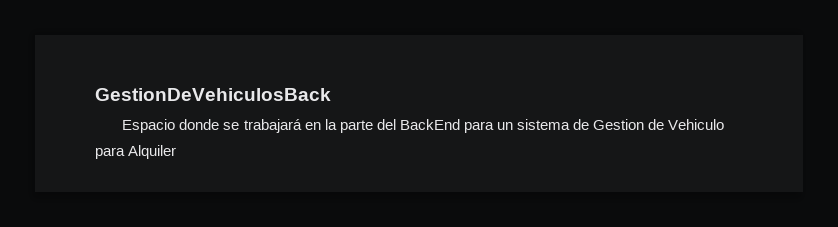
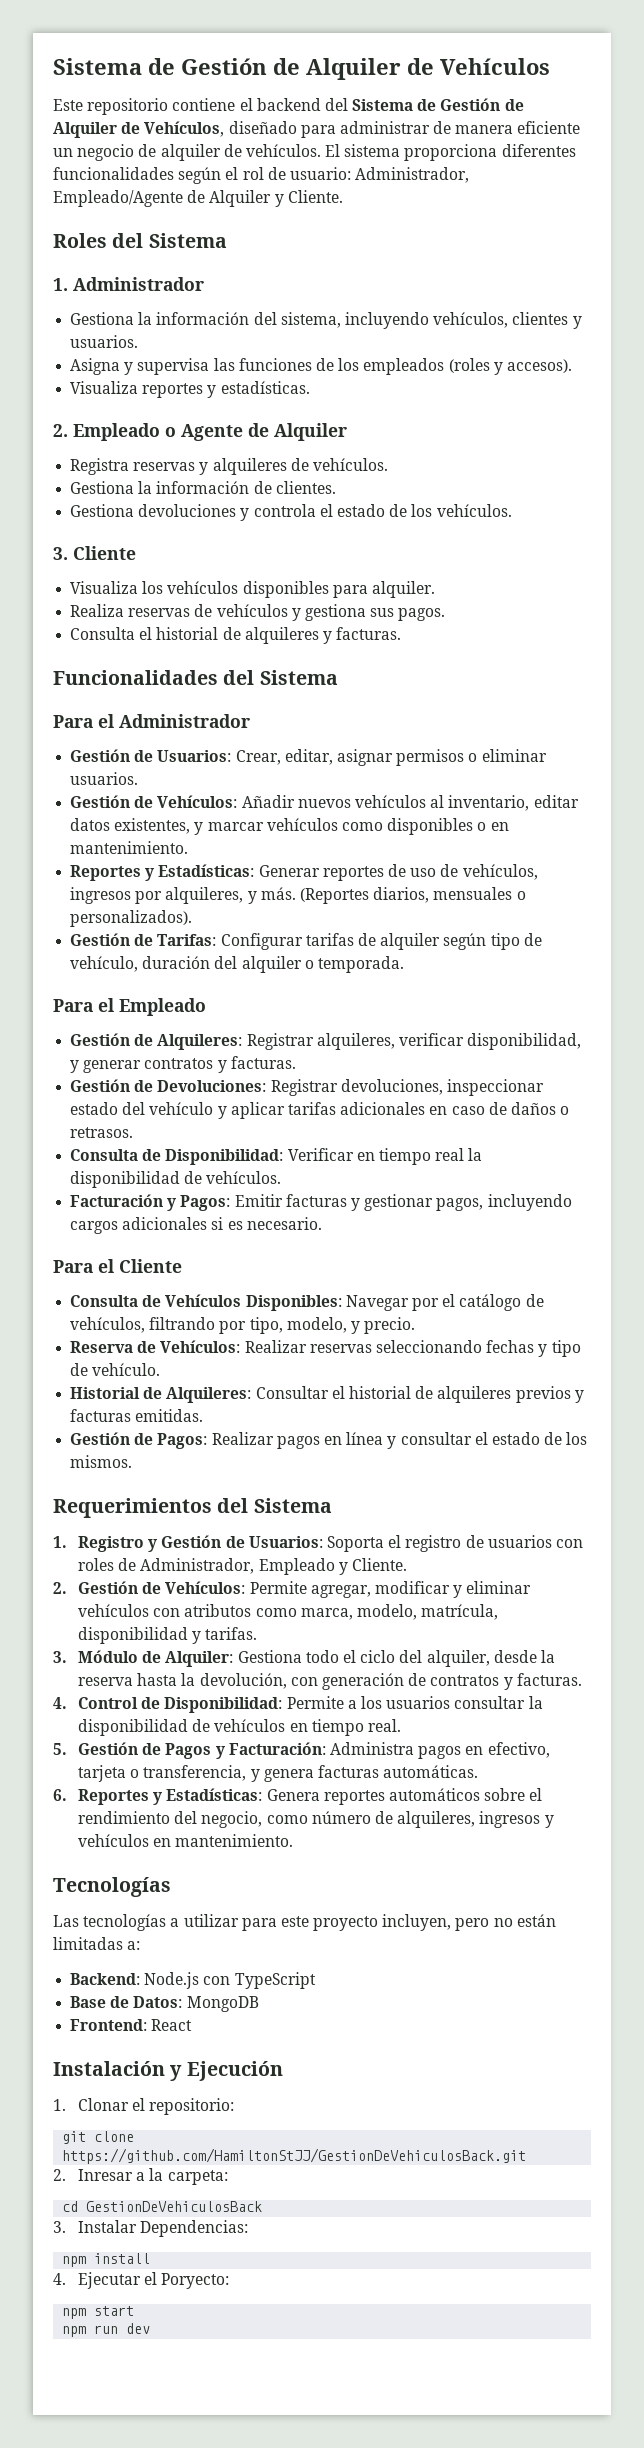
[95,88,331,101] [122,119,725,133] [95,145,177,159] GestionDeVehiculosBack // Espacio donde se trabajará en la parte del BackEnd para un sistema de Gestion de Vehiculo para Alquiler -> [53,58,550,80] [53,98,524,115] [53,121,581,138] [53,144,576,161] [53,167,470,184] [53,190,343,207] [53,233,227,248] [53,277,204,291] [70,312,582,329] [70,335,139,348] [70,358,572,375] [70,381,310,398] [53,423,347,441] [70,458,388,475] [70,481,336,494] [70,504,512,521] [53,546,136,560] [70,581,435,598] [70,604,446,621] [70,627,402,644] [53,670,338,685] [53,714,250,728] [70,749,547,766] [70,772,139,785] [70,795,579,811] [70,818,509,835] [70,841,189,854] [70,864,538,881] [70,887,526,904] [70,910,193,927] [70,933,542,950] [70,956,404,973] [53,998,206,1016] [70,1033,582,1050] [70,1056,296,1073] [70,1079,544,1096] [70,1102,570,1119] [70,1127,134,1138] [70,1148,483,1165] [70,1171,282,1188] [70,1194,572,1211] [70,1217,322,1234] [53,1259,182,1273] [70,1294,544,1311] [70,1317,416,1334] [70,1340,581,1357] [70,1363,161,1376] [70,1386,584,1403] [70,1409,204,1422] [70,1432,588,1449] [70,1455,133,1468] [53,1498,332,1518] [53,1535,583,1552] [78,1558,408,1575] [53,1581,532,1598] [78,1604,499,1620] [78,1627,258,1644] [53,1650,555,1667] [78,1673,582,1690] [53,1696,543,1713] [78,1719,402,1736] [53,1742,550,1759] [78,1765,479,1782] [53,1788,543,1805] [78,1811,554,1828] [78,1834,294,1847] [53,1877,171,1897] [53,1914,556,1931] [53,1937,141,1950] [70,1972,316,1989] [70,1996,259,2012] [70,2019,193,2031] [53,2061,283,2081] [53,2098,235,2115] [62,2131,135,2144] [62,2148,527,2164] [53,2168,228,2185] [62,2201,263,2212] [53,2220,249,2237] [62,2253,151,2267] [53,2272,230,2289] [62,2306,135,2319] [62,2323,151,2337] Sistema de Gestión de Alquiler de Vehículos // Este repositorio contiene el backend del Sistema de Gestión de Alquiler de Vehículos, diseñado para administrar de manera eficiente un negocio de alquiler de vehículos. El sistema proporciona diferentes funcionalidades según el rol de usuario: Administrador, Empleado/Agente de Alquiler y Cliente. // Roles del Sistema // 1. Administrador // Gestiona la información del sistema, incluyendo vehículos, clientes y usuarios. // Asigna y supervisa las funciones de los empleados (roles y accesos). // Visualiza reportes y estadísticas. // 2. Empleado o Agente de Alquiler // Registra reservas y alquileres de vehículos. // Gestiona la información de clientes. // Gestiona devoluciones y controla el estado de los vehículos. // 3. Cliente // Visualiza los vehículos disponibles para alquiler. // Realiza reservas de vehículos y gestiona sus pagos. // Consulta el historial de alquileres y facturas. // Funcionalidades del Sistema // Para el Administrador // Gestión de Usuarios: Crear, editar, asignar permisos o eliminar usuarios. // Gestión de Vehículos: Añadir nuevos vehículos al inventario, editar datos existentes, y marcar vehículos como disponibles o en mantenimiento. // Reportes y Estadísticas: Generar reportes de uso de vehículos, ingresos por alquileres, y más. (Reportes diarios, mensuales o personalizados). // Gestión de Tarifas: Configurar tarifas de alquiler según tipo de vehículo, duración del alquiler o temporada. // Para el Empleado // Gestión de Alquileres: Registrar alquileres, verificar disponibilidad, y generar contratos y facturas. // Gestión de Devoluciones: Registrar devoluciones, inspeccionar estado del vehículo y aplicar tarifas adicionales en caso de daños o retrasos. // Consulta de Disponibilidad: Verificar en tiempo real la disponibilidad de vehículos. // Facturación y Pagos: Emitir facturas y gestionar pagos, incluyendo cargos adicionales si es necesario. // Para el Cliente // Consulta de Vehículos Disponibles: Navegar por el catálogo de vehículos, filtrando por tipo, modelo, y precio. // Reserva de Vehículos: Realizar reservas seleccionando fechas y tipo de vehículo. // Historial de Alquileres: Consultar el historial de alquileres previos y facturas emitidas. // Gestión de Pagos: Realizar pagos en línea y consultar el estado de los mismos. // Requerimientos del Sistema // 1. Registro y Gestión de Usuarios: Soporta el registro de usuarios con roles de Administrador, Empleado y Cliente. // 2. Gestión de Vehículos: Permite agregar, modificar y eliminar vehículos con atributos como marca, modelo, matrícula, disponibilidad y tarifas. // 3. Módulo de Alquiler: Gestiona todo el ciclo del alquiler, desde la reserva hasta la devolución, con generación de contratos y facturas. // 4. Control de Disponibilidad: Permite a los usuarios consultar la disponibilidad de vehículos en tiempo real. // 5. Gestión de Pagos y Facturación: Administra pagos en efectivo, tarjeta o transferencia, y genera facturas automáticas. // 6. Reportes y Estadísticas: Genera reportes automáticos sobre el rendimiento del negocio, como número de alquileres, ingresos y vehículos en mantenimiento. // Tecnologías // Las tecnologías a utilizar para este proyecto incluyen, pero no están limitadas a: // Backend: Node.js con TypeScript // Base de Datos: MongoDB // Frontend: React // Instalación y Ejecución // 1. Clonar el repositorio: // git clone https://github.com/HamiltonStJJ/GestionDeVehiculosBack.git // 2. Inresar a la carpeta: // cd GestionDeVehiculosBack // 3. Instalar Dependencias: // npm install // 4. Ejecutar el Poryecto: // npm start // npm run dev

